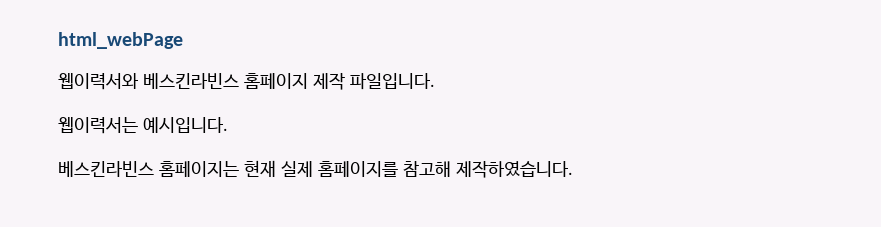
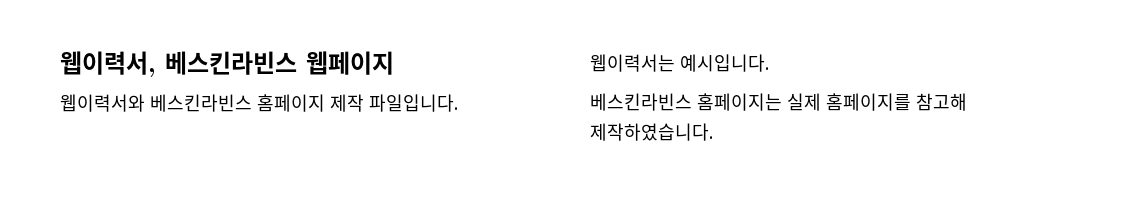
[58,32,183,49] html_webPage -> [60,51,394,77] 웹이력서, 베스킨라빈스 웹페이지
[244,160,276,177] 현재 -> (782, 102) none

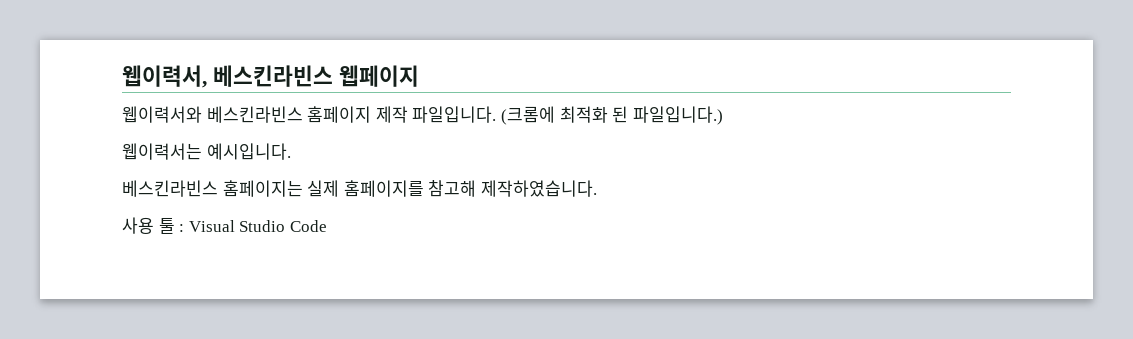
(458, 103) none -> [500,106,723,125] (크롬에 최적화 된 파일입니다.)
(713, 132) none -> [122,217,327,234] // 사용 툴 : Visual Studio Code

